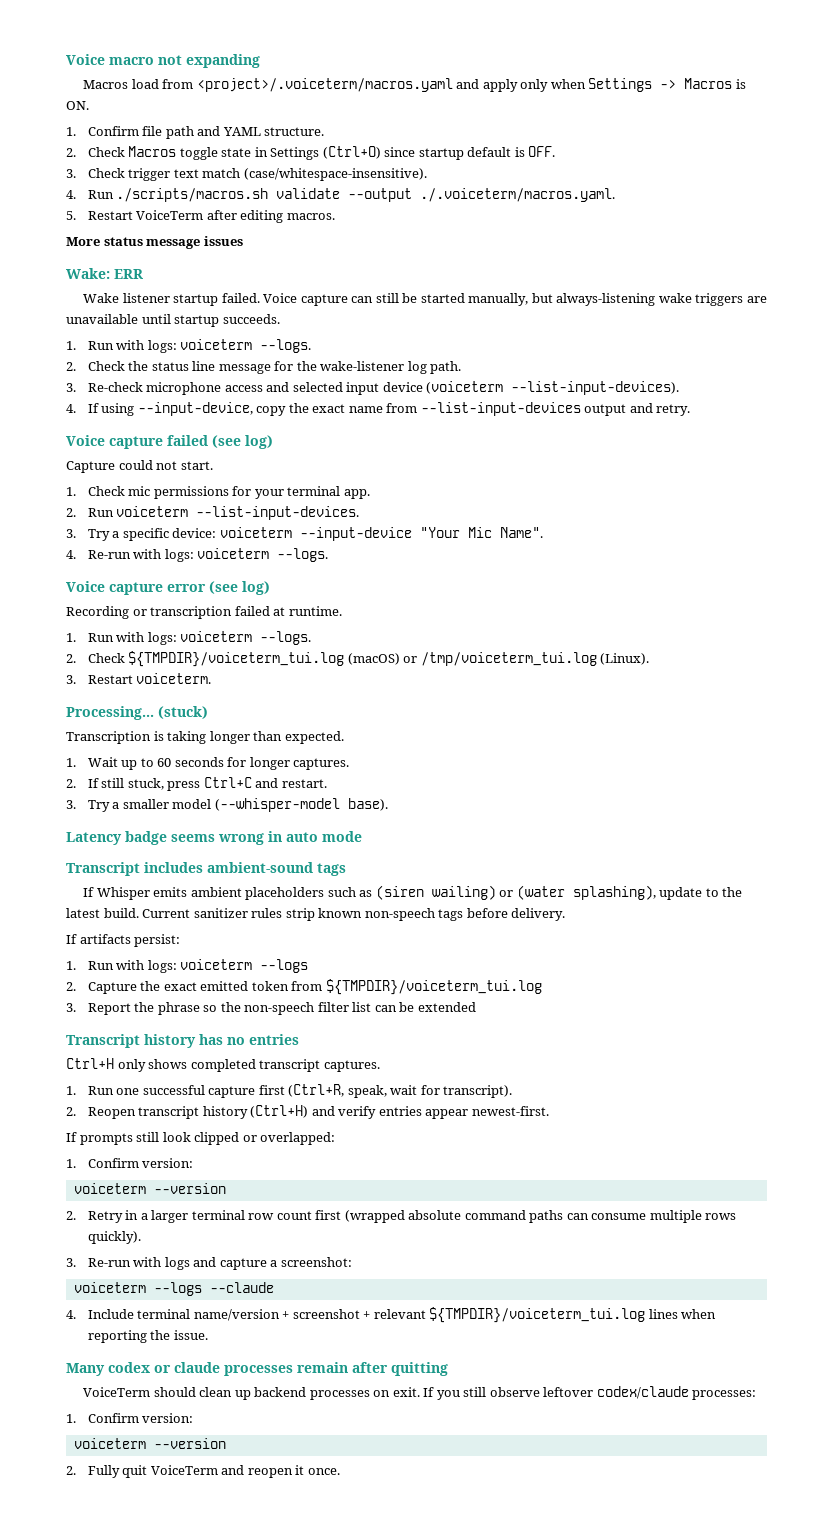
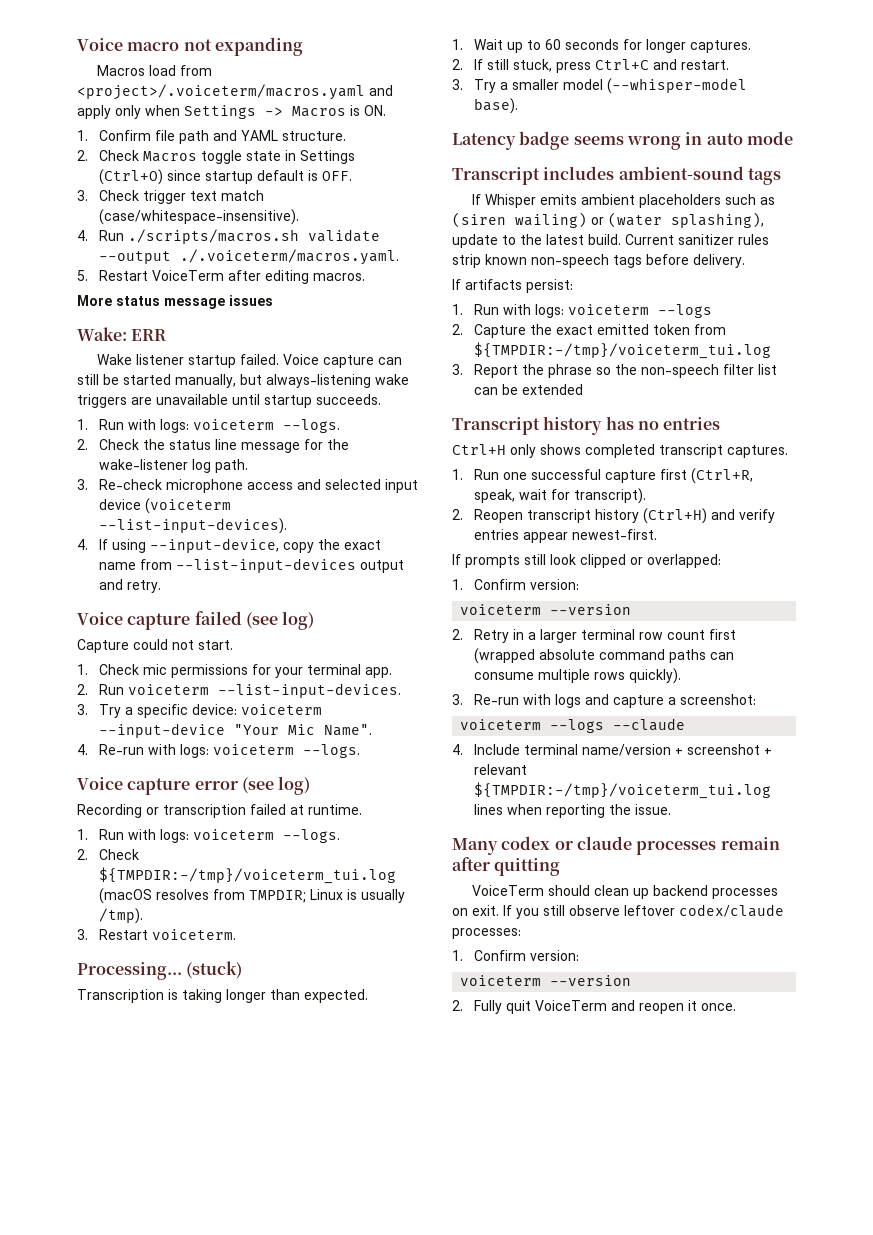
[128,651,650,667] ${TMPDIR}/voiceterm_tui.log (macOS) or /tmp/voiceterm_tui.log (Linux). -> [99,867,397,884] [99,888,406,904] [99,908,144,924] ${TMPDIR:-/tmp}/voiceterm_tui.log (macOS resolves from TMPDIR; Linux is usually /tmp).
[325,979,542,995] ${TMPDIR}/voiceterm_tui.log -> [474,342,772,359] ${TMPDIR:-/tmp}/voiceterm_tui.log
[429,1307,646,1323] ${TMPDIR}/voiceterm_tui.log -> [474,782,772,799] ${TMPDIR:-/tmp}/voiceterm_tui.log

